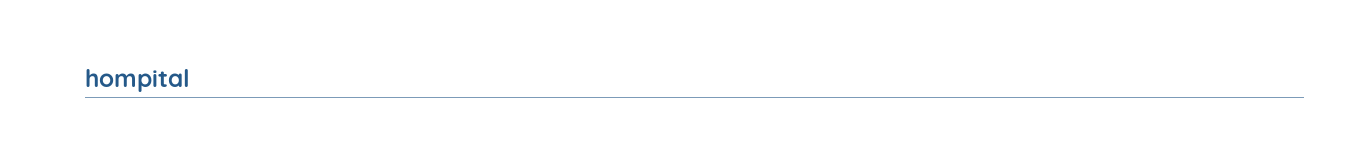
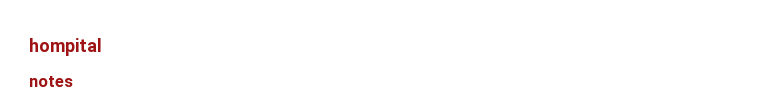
(190, 80) none -> [29,76,73,87] // notes

